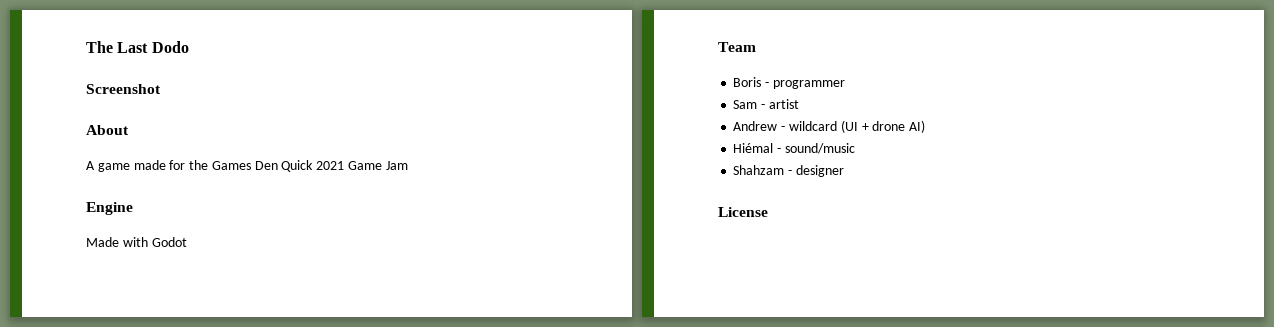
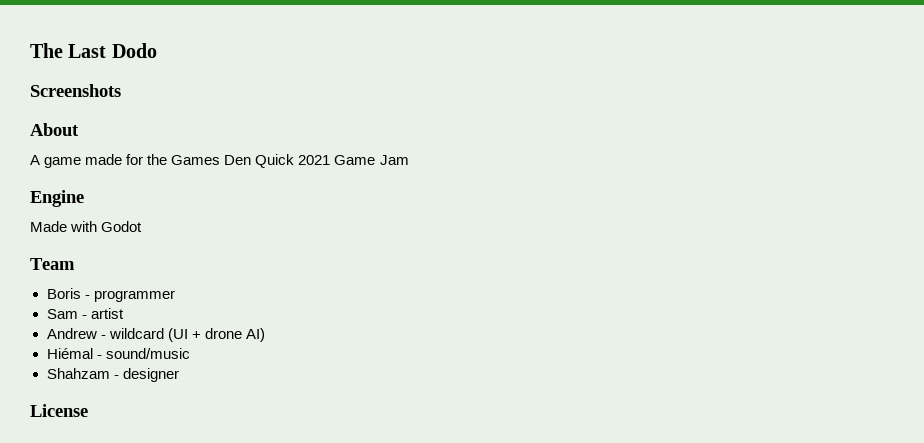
[86,84,161,94] Screenshot -> [30,84,121,97] Screenshots

